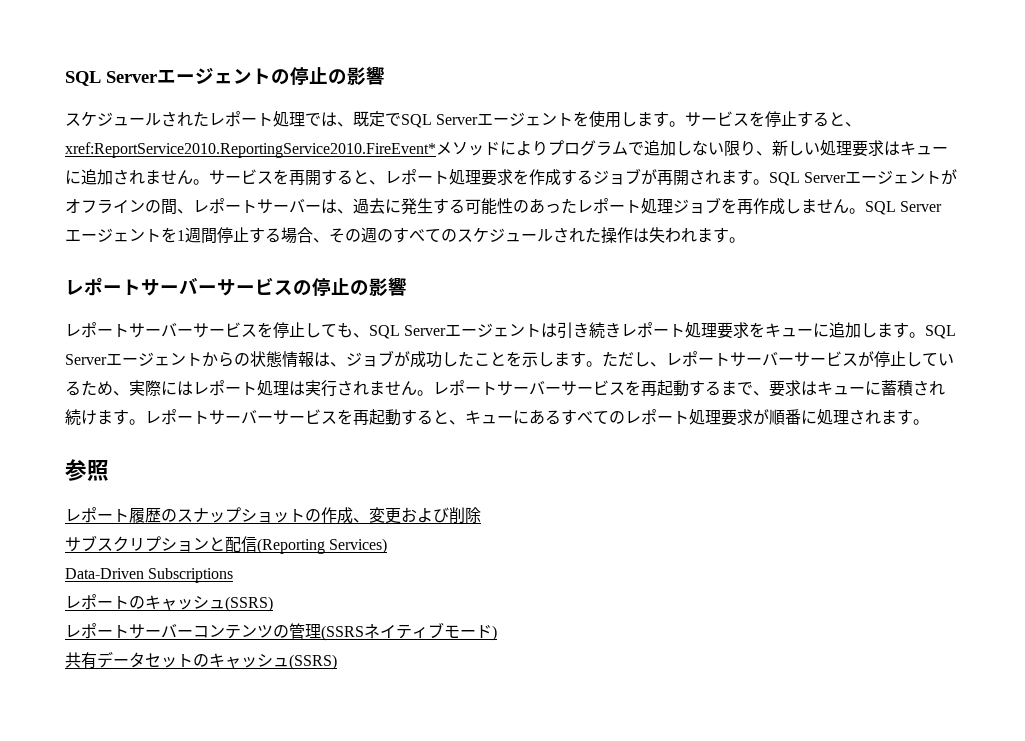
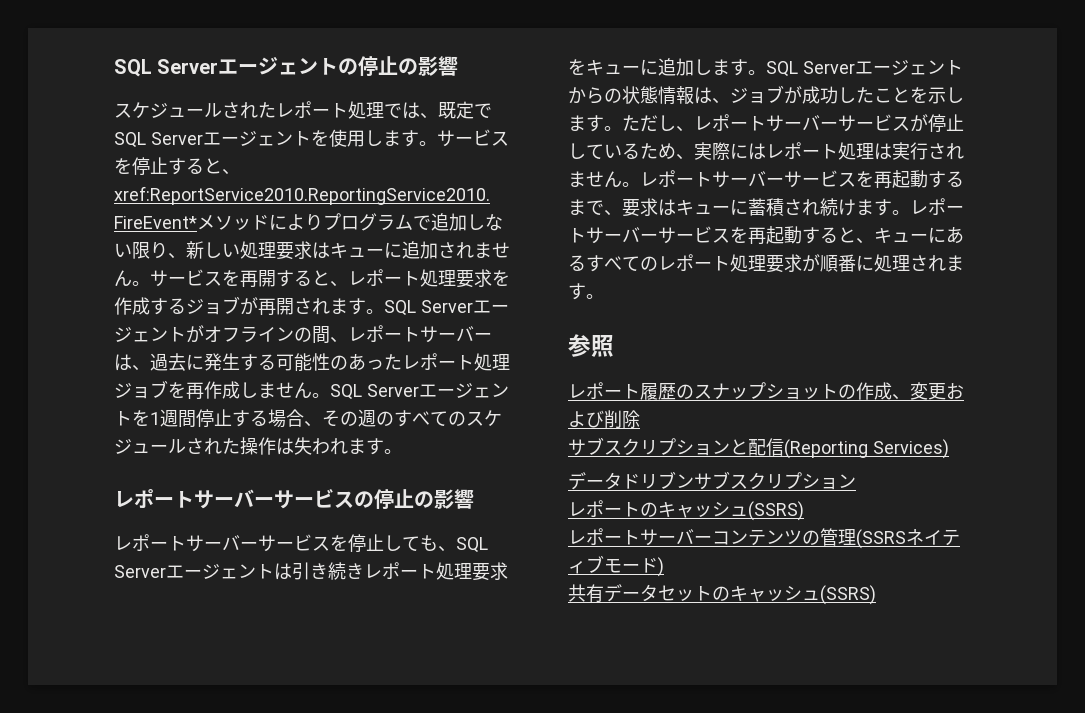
[65,568,234,583] Data-Driven Subscriptions -> [568,471,856,490] データドリブンサブスクリプション

